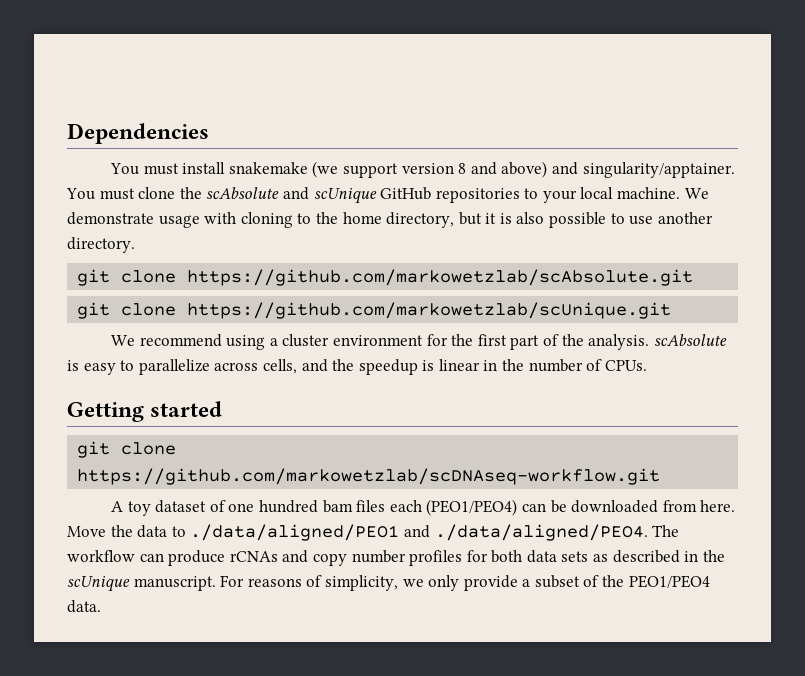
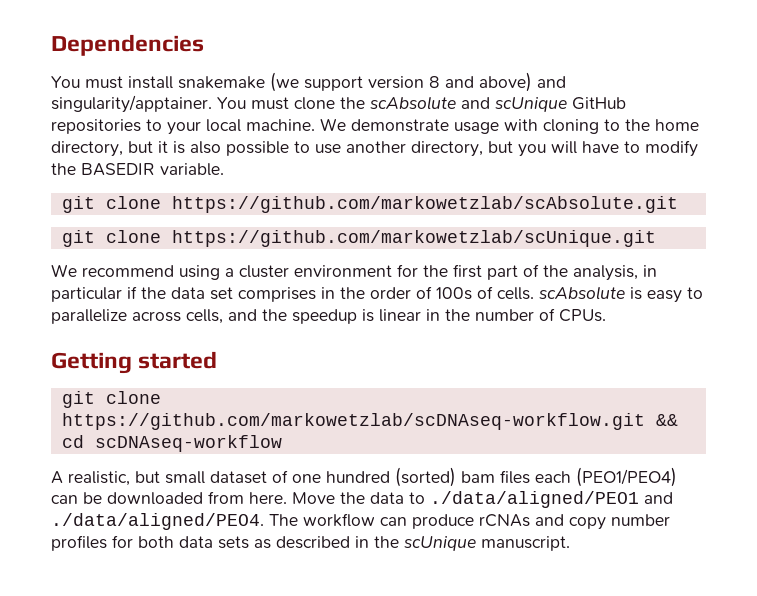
[67,237,135,253] directory. -> [411,140,698,157] [51,163,224,176] directory, but you will have to modify the BASEDIR variable.
[588,334,650,350] analysis. -> [573,265,657,281] [51,286,534,302] analysis, in particular if the data set comprises in the order of 100s of cells.
[111,501,151,516] // A toy -> [655,414,678,426] [61,435,282,452] [51,471,205,486] && cd scDNAseq-workflow // A realistic, but small
(319, 506) none -> [395,467,456,487] (sorted)
[220,575,710,591] [67,600,101,613] For reasons of simplicity, we only provide a subset of the PEO1/PEO4 data. -> (570, 543) none

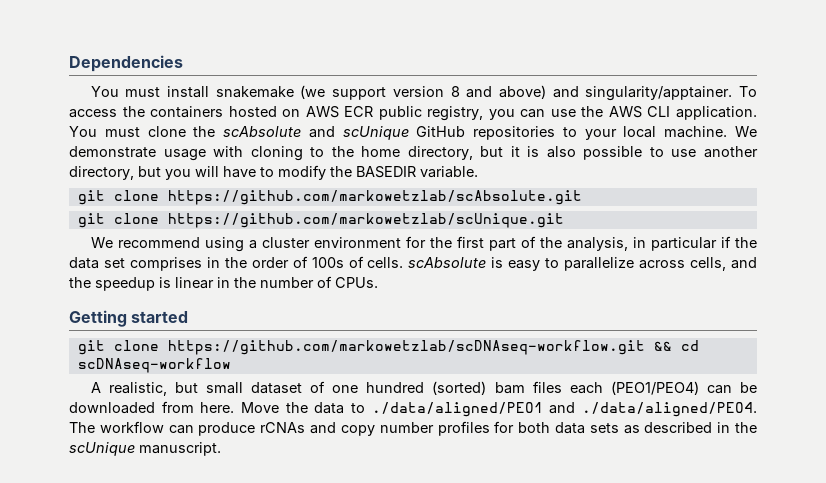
(212, 104) none -> [739,86,757,97] [69,106,757,121] To access the containers hosted on AWS ECR public registry, you can use the AWS CLI application.

